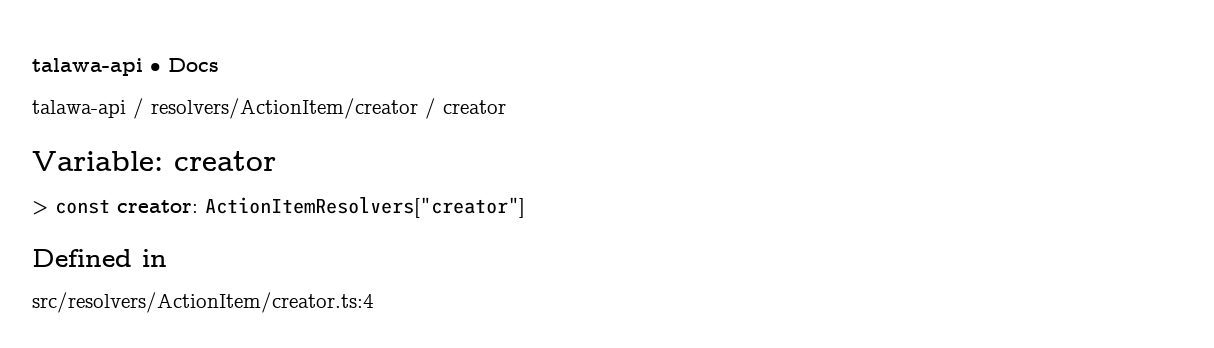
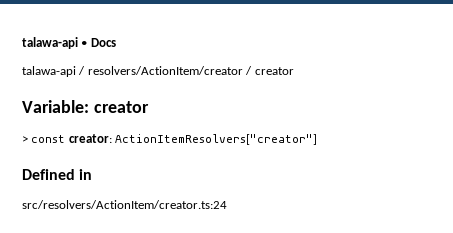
[32,292,374,313] src/resolvers/ActionItem/creator.ts:4 -> [22,200,227,209] src/resolvers/ActionItem/creator.ts:24

